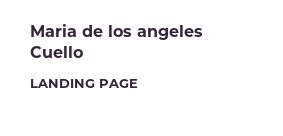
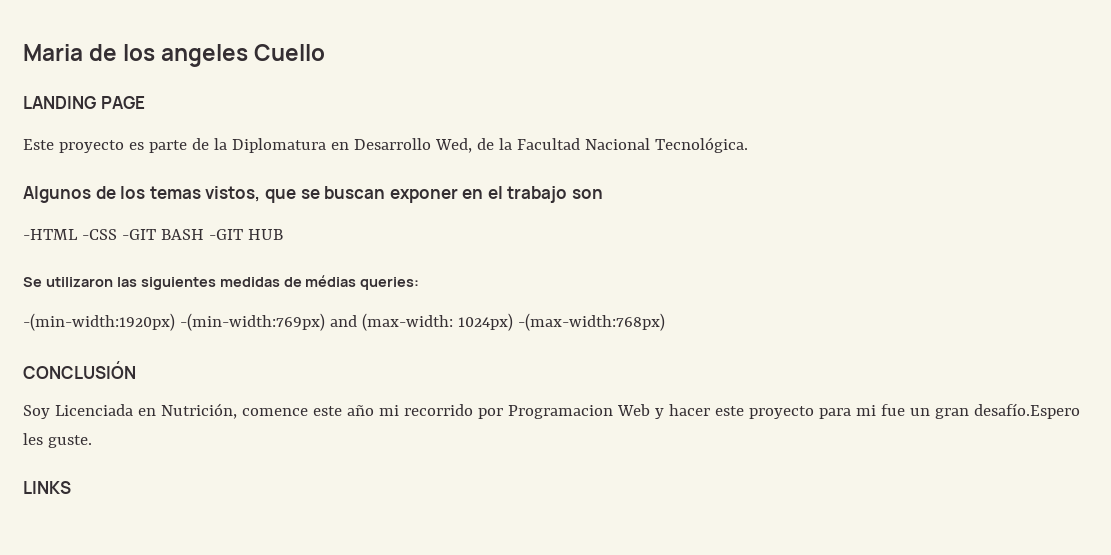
(138, 83) none -> [23,137,748,153] [23,186,604,203] [23,229,283,240] [23,275,420,290] [23,313,665,331] [23,361,136,379] [23,403,1080,419] [23,433,92,448] [23,481,71,494] // Este proyecto es parte de la Diplomatura en Desarrollo Wed, de la Facultad Nacional Tecnológica. // Algunos de los temas vistos, que se buscan exponer en el trabajo son // -HTML -CSS -GIT BASH -GIT HUB // Se utilizaron las siguientes medidas de médias queries: // -(min-width:1920px) -(min-width:769px) and (max-width: 1024px) -(max-width:768px) // CONCLUSIÓN // Soy Licenciada en Nutrición, comence este año mi recorrido por Programacion Web y hacer este proyecto para mi fue un gran desafío.Espero les guste. // LINKS

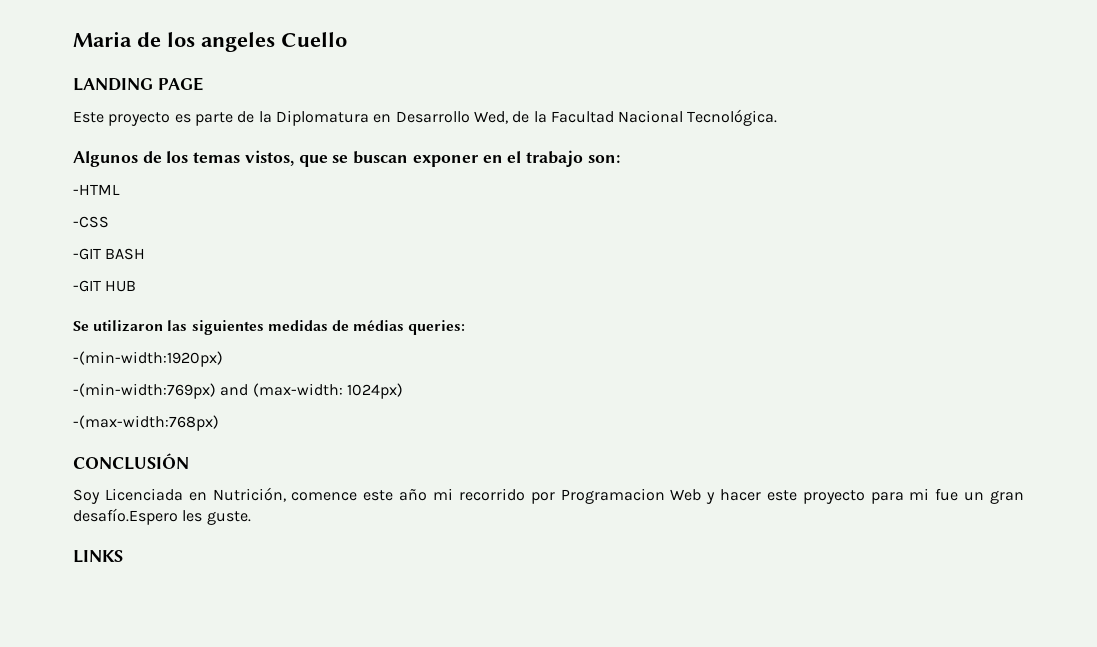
[572,189,604,199] son -> [587,155,620,163] son:
(78, 234) none -> (120, 189) //
(117, 234) none -> (109, 222) //
(204, 234) none -> (146, 254) //
(175, 322) none -> (223, 359) //
(513, 322) none -> (403, 391) //

